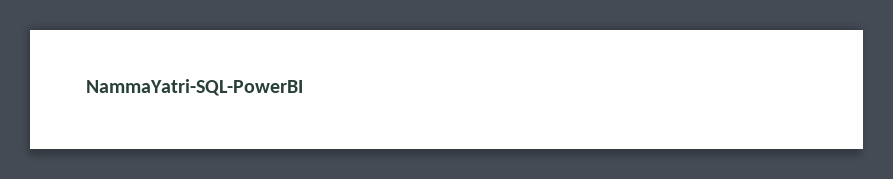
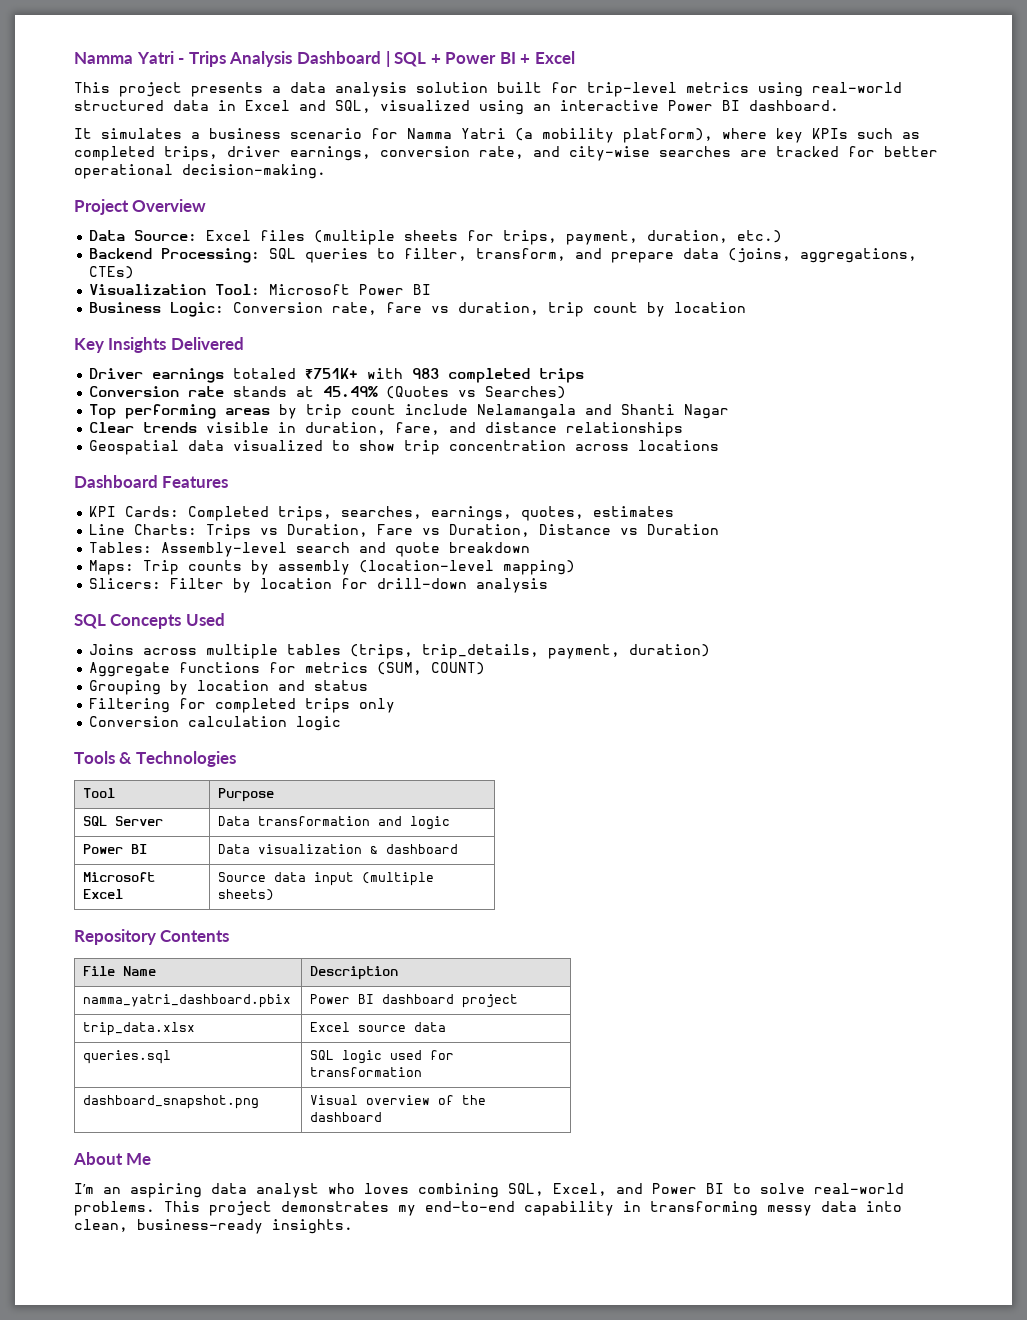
[86,79,303,96] NammaYatri-SQL-PowerBI -> [74,51,576,67] [74,82,902,97] [74,100,839,115] [74,128,920,143] [74,146,938,161] [74,164,326,179] [74,199,207,215] [89,230,783,245] [89,248,918,263] [89,266,135,279] [89,284,432,295] [89,302,747,317] [74,337,244,353] [89,368,585,383] [89,386,567,399] [89,404,730,419] [89,422,684,437] [89,440,720,455] [74,475,229,488] [89,506,675,521] [89,524,720,539] [89,542,531,557] [89,560,576,575] [89,578,549,593] [74,613,225,629] [89,644,711,659] [89,662,486,677] [89,680,369,695] [89,698,396,713] [89,716,342,731] [74,751,236,767] [83,788,116,798] [218,788,275,802] [83,816,164,826] [218,816,451,830] [83,844,148,854] [218,844,459,854] [83,872,156,882] [83,889,124,899] [218,872,435,886] [218,889,275,901] [74,929,230,945] [83,966,157,976] [310,966,399,980] [83,994,292,1008] [310,994,519,1008] [83,1022,196,1036] [310,1022,447,1032] [83,1050,172,1064] [310,1050,455,1064] [310,1067,423,1077] [83,1095,260,1109] [310,1095,487,1105] [310,1112,383,1122] [73,1152,152,1165] [74,1183,904,1198] [74,1201,902,1216] [74,1219,353,1234] Namma Yatri - Trips Analysis Dashboard | SQL + Power BI + Excel // This project presents a data analysis solution built for trip-level metrics using real-world structured data in Excel and SQL, visualized using an interactive Power BI dashboard. // It simulates a business scenario for Namma Yatri (a mobility platform), where key KPIs such as completed trips, driver earnings, conversion rate, and city-wise searches are tracked for better operational decision-making. // Project Overview // Data Source: Excel files (multiple sheets for trips, payment, duration, etc.) // Backend Processing: SQL queries to filter, transform, and prepare data (joins, aggregations, CTEs) // Visualization Tool: Microsoft Power BI // Business Logic: Conversion rate, fare vs duration, trip count by location // Key Insights Delivered // Driver earnings totaled ₹751K+ with 983 completed trips // Conversion rate stands at 45.49% (Quotes vs Searches) // Top performing areas by trip count include Nelamangala and Shanti Nagar // Clear trends visible in duration, fare, and distance relationships // Geospatial data visualized to show trip concentration across locations // Dashboard Features // KPI Cards: Completed trips, searches, earnings, quotes, estimates // Line Charts: Trips vs Duration, Fare vs Duration, Distance vs Duration // Tables: Assembly-level search and quote breakdown // Maps: Trip counts by assembly (location-level mapping) // Slicers: Filter by location for drill-down analysis // SQL Concepts Used // Joins across multiple tables (trips, trip_details, payment, duration) // Aggregate functions for metrics (SUM, COUNT) // Grouping by location and status // Filtering for completed trips only // Conversion calculation logic // Tools & Technologies // Tool | Purpose // SQL Server | Data transformation and logic // Power BI | Data visualization & dashboard // Microsoft Excel | Source data input (multiple sheets) // Repository Contents // File Name | Description // namma_yatri_dashboard.pbix | Power BI dashboard project // trip_data.xlsx | Excel source data // queries.sql | SQL logic used for transformation // dashboard_snapshot.png | Visual overview of the dashboard // About Me // I’m an aspiring data analyst who loves combining SQL, Excel, and Power BI to solve real-world problems. This project demonstrates my end-to-end capability in transforming messy data into clean, business-ready insights.

